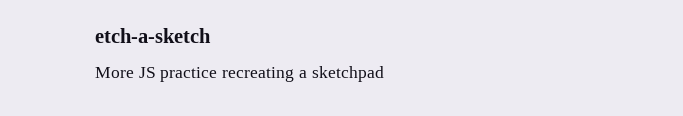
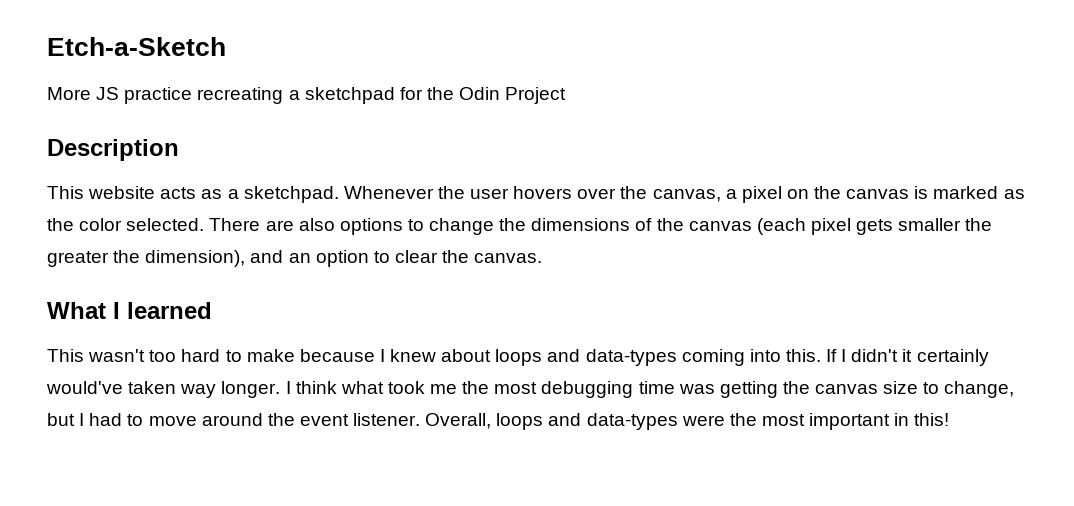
[95,28,211,43] etch-a-sketch -> [47,37,226,56] Etch-a-Sketch
(384, 74) none -> [399,87,567,104] [47,139,179,161] [47,186,1025,203] [47,218,993,235] [47,250,543,267] [47,302,212,319] [47,349,989,366] [46,381,1015,398] [47,413,950,430] for the Odin Project // Description // This website acts as a sketchpad. Whenever the user hovers over the canvas, a pixel on the canvas is marked as the color selected. There are also options to change the dimensions of the canvas (each pixel gets smaller the greater the dimension), and an option to clear the canvas. // What I learned // This wasn't too hard to make because I knew about loops and data-types coming into this. If I didn't it certainly would've taken way longer. I think what took me the most debugging time was getting the canvas size to change, but I had to move around the event listener. Overall, loops and data-types were the most important in this!

